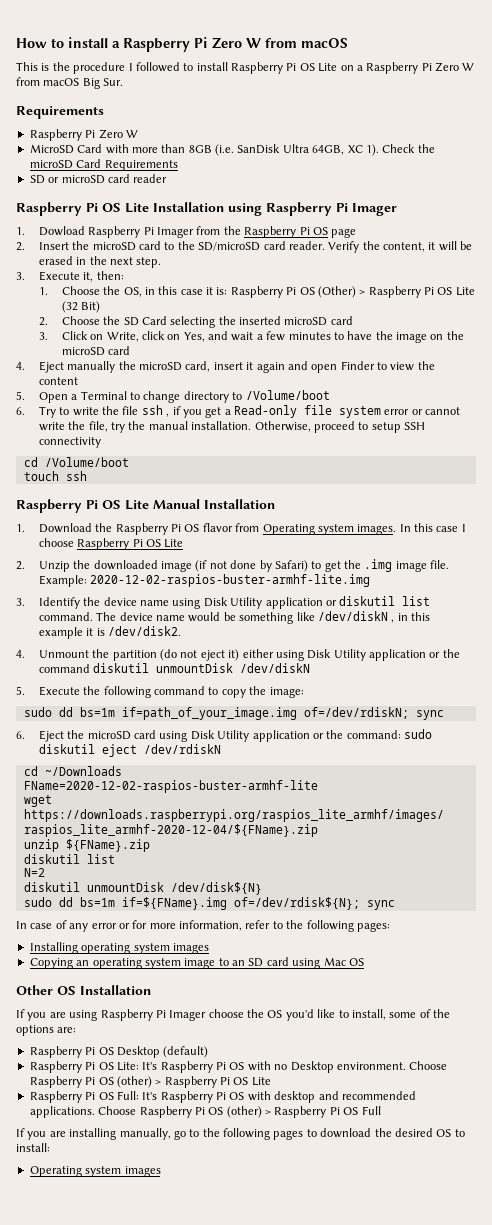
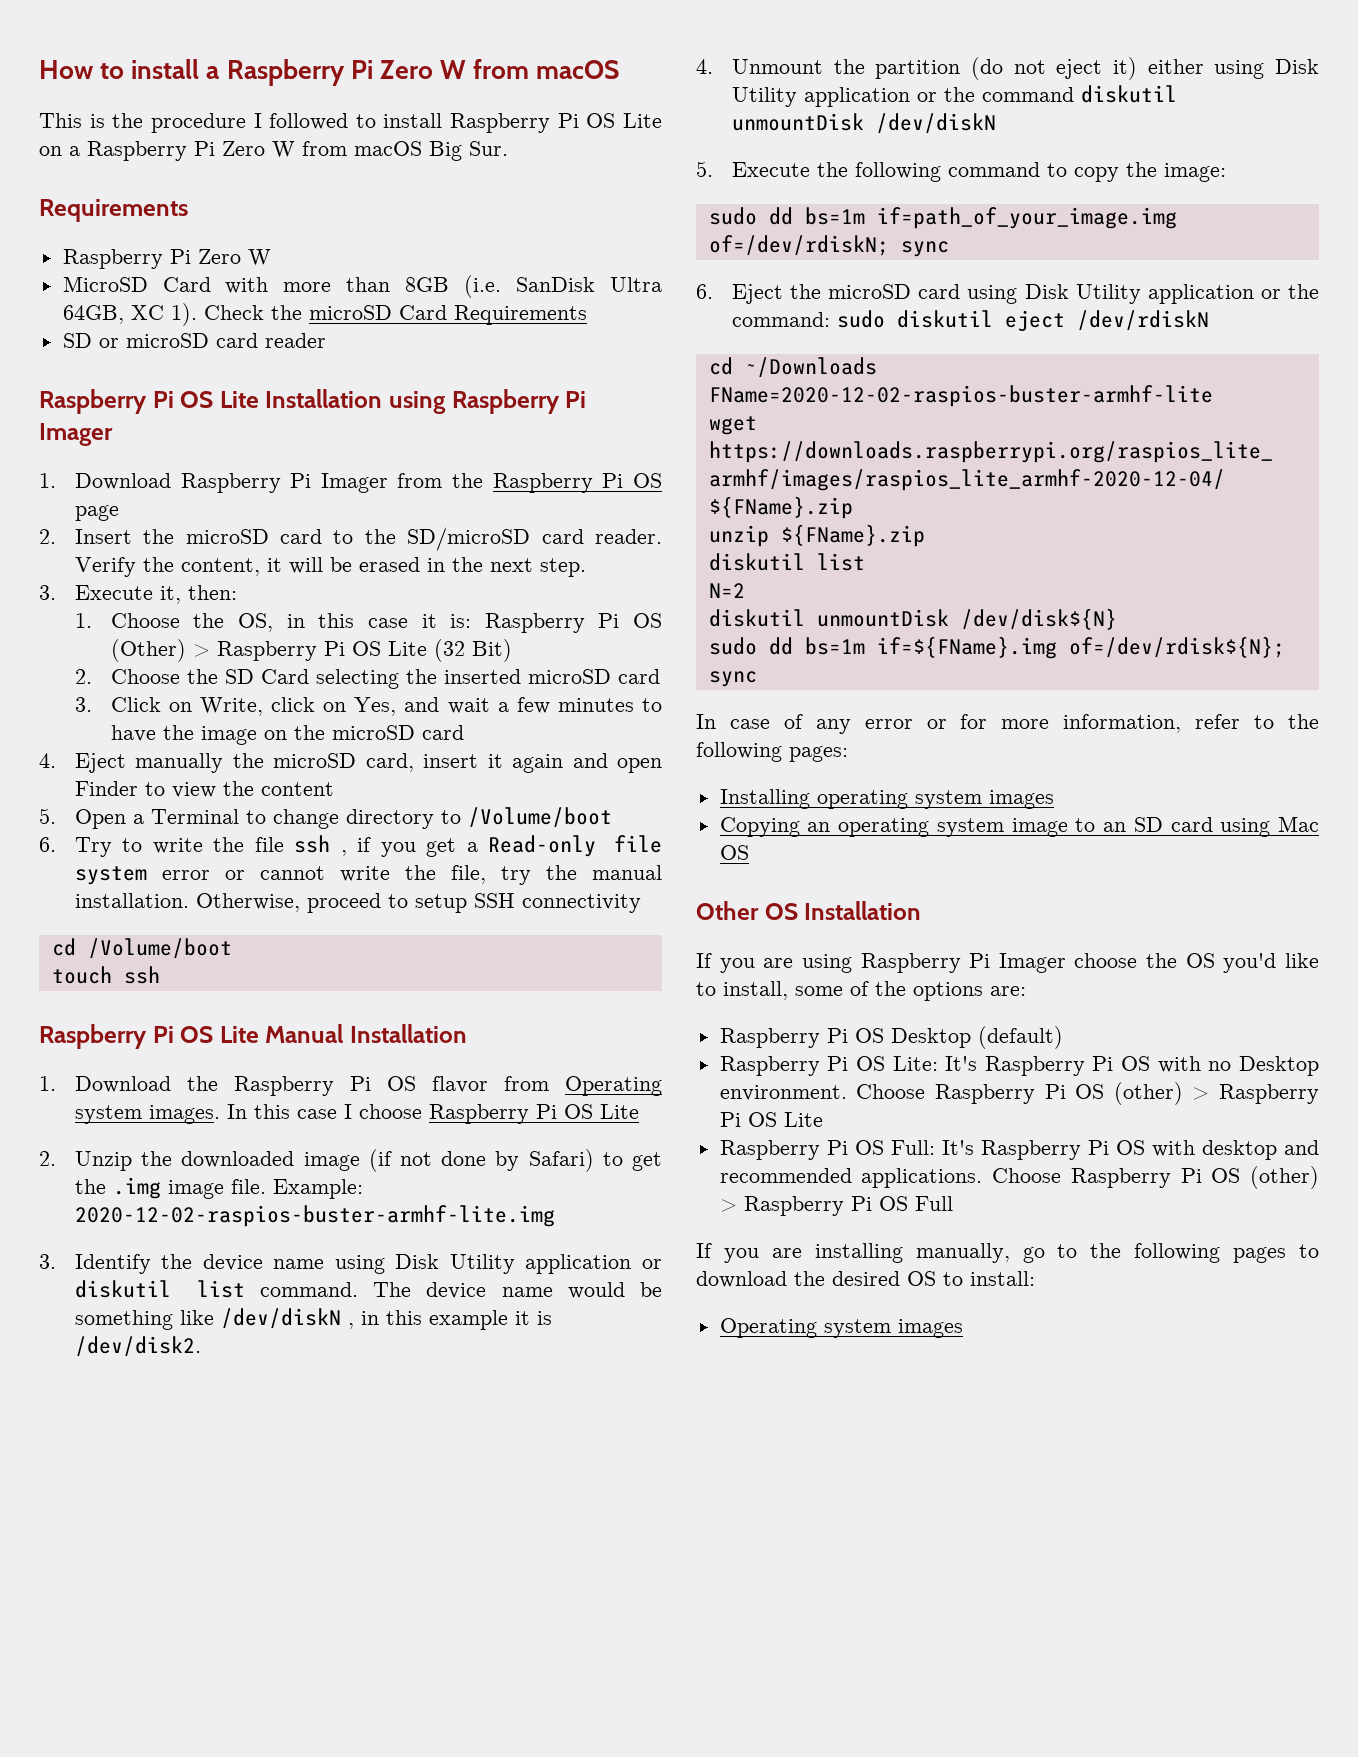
[38,226,85,236] Dowload -> [74,473,171,490] Download

